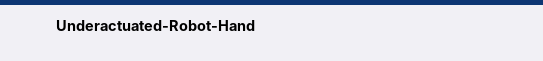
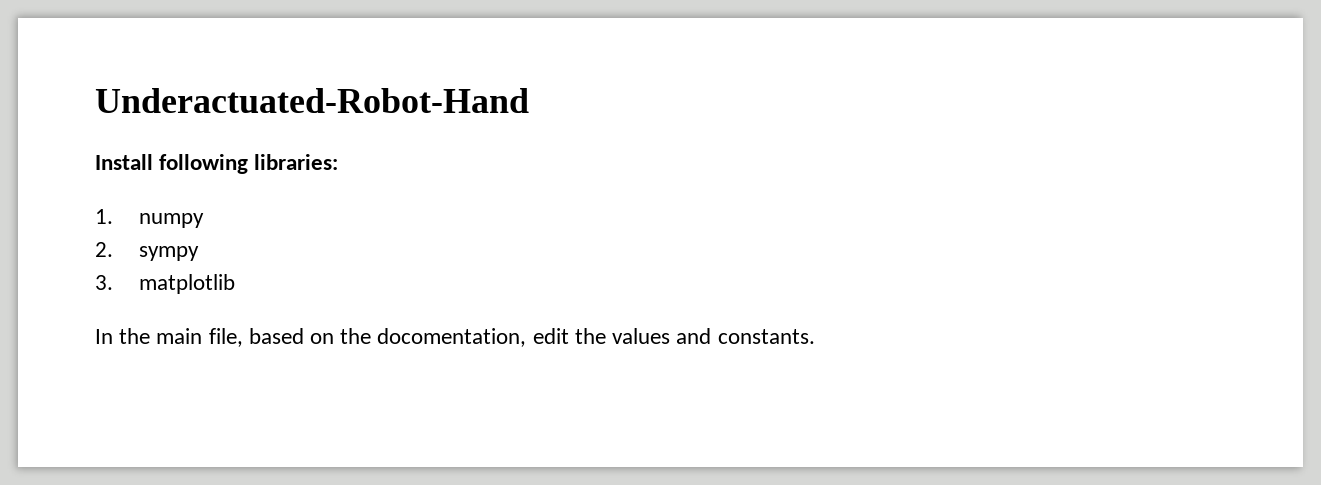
(255, 25) none -> [95,154,339,174] [95,209,205,228] [95,242,200,261] [95,274,236,294] [95,328,815,347] // Install following libraries: // 1. numpy // 2. sympy // 3. matplotlib // In the main file, based on the docomentation, edit the values and constants.

